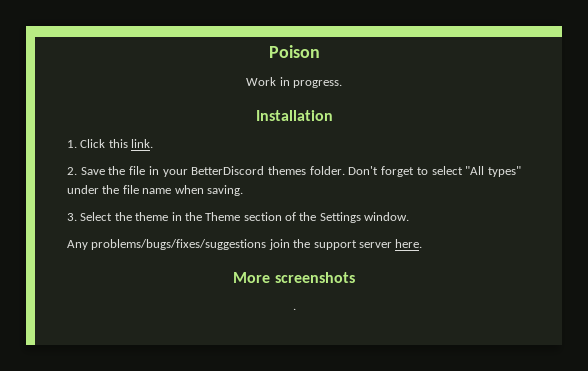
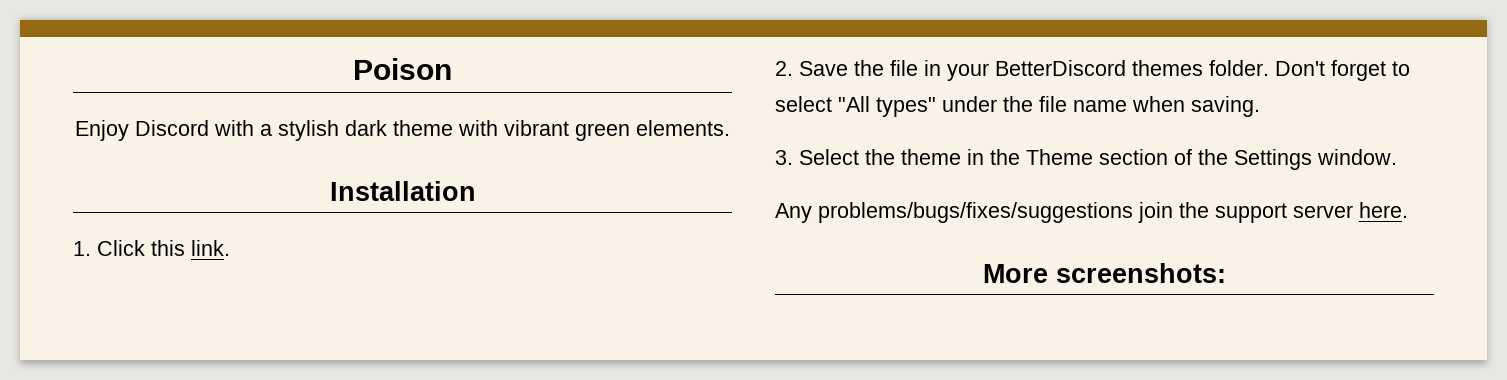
[246,77,342,88] Work in progress. -> [75,120,730,141] Enjoy Discord with a stylish dark theme with vibrant green elements.
[274,272,355,283] [292,308,296,310] screenshots // . -> [1056,263,1226,283] screenshots:

